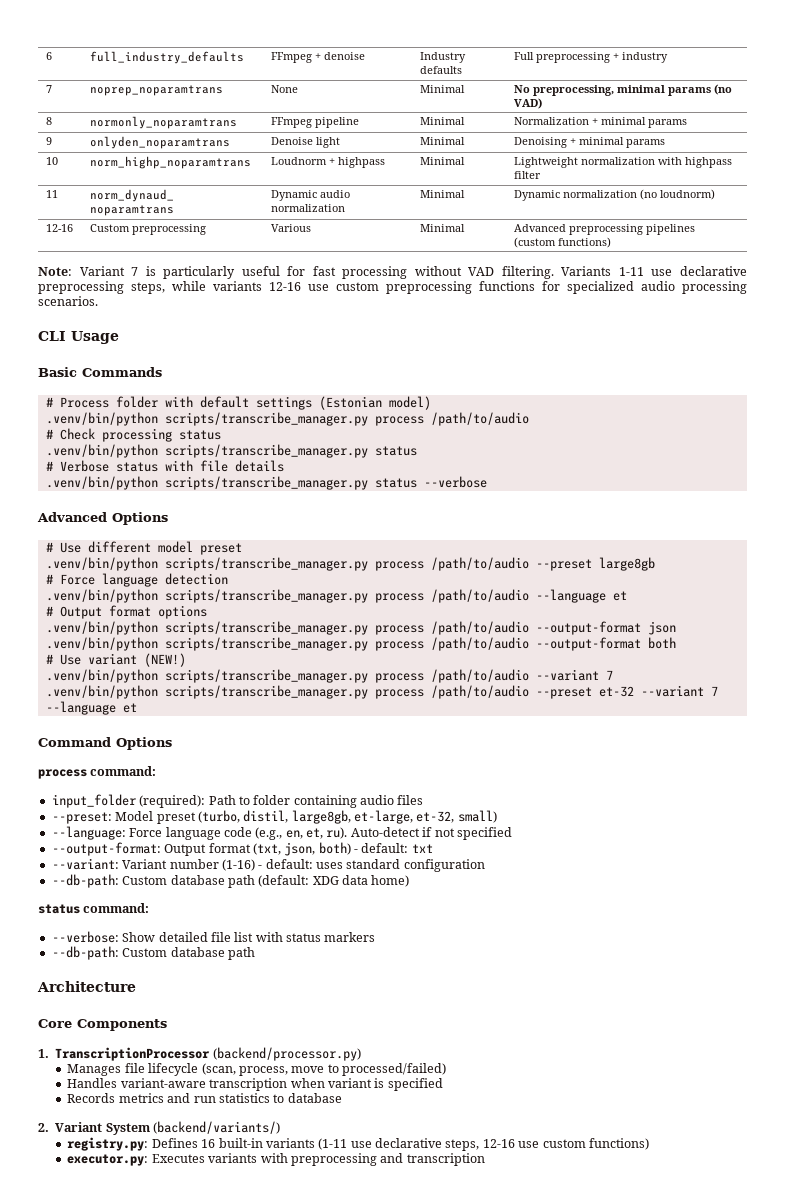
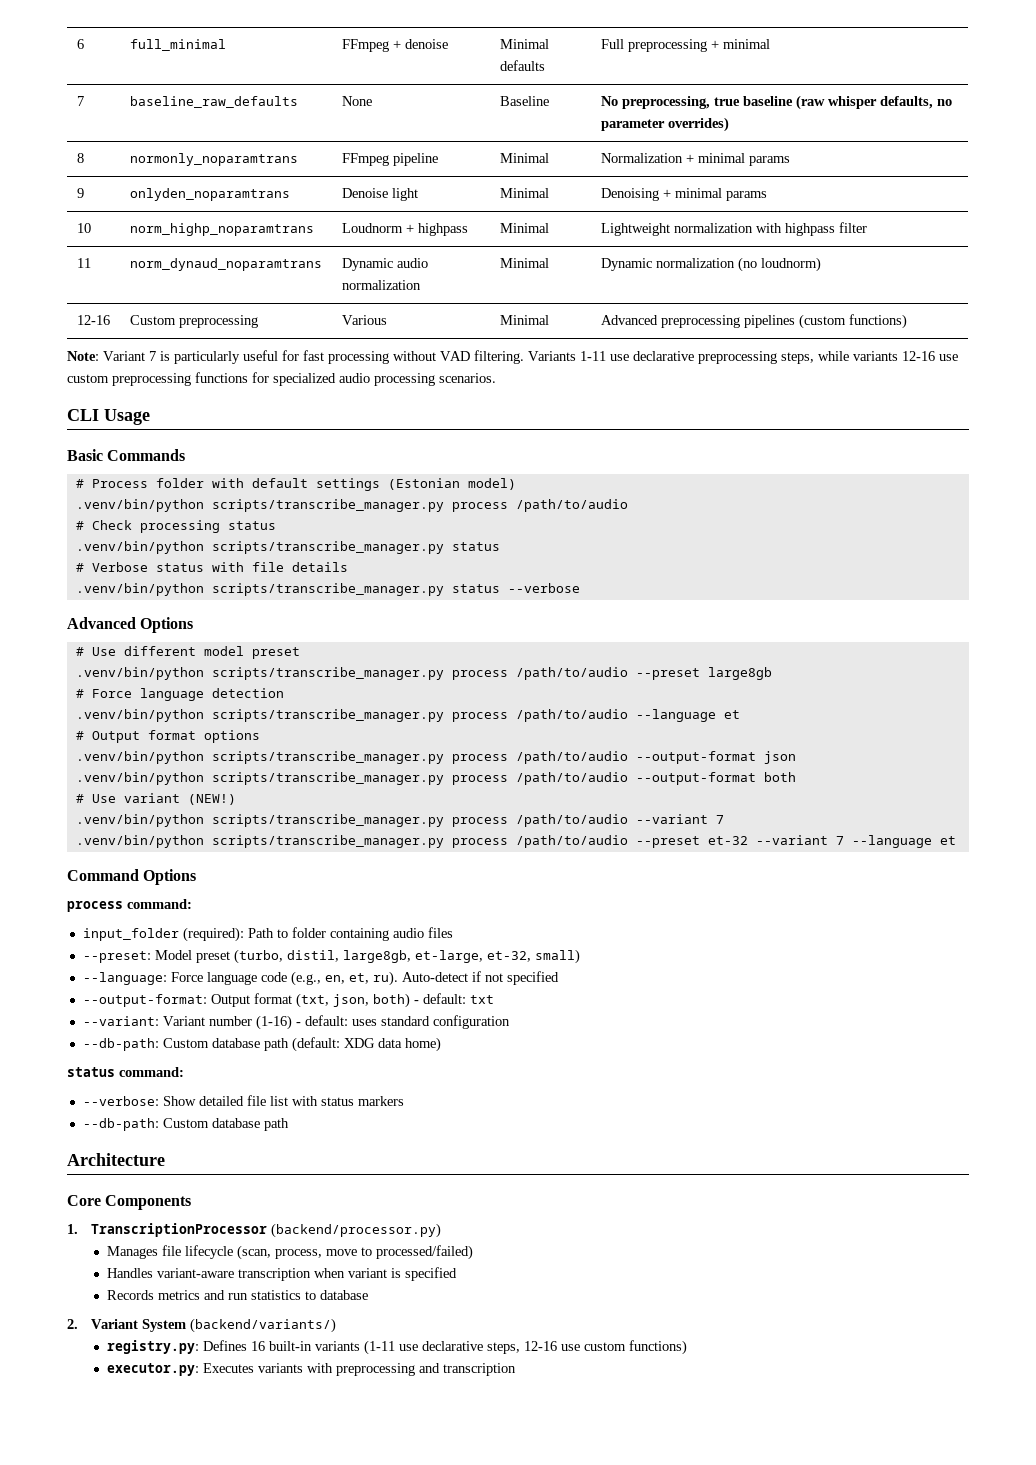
[90,51,245,64] full_industry_defaults -> [129,39,226,51] full_minimal
[420,52,467,63] Industry -> [499,39,549,49] Minimal
[622,52,669,63] industry -> [722,39,770,49] minimal
[90,85,224,96] noprep_noparamtrans -> [129,96,298,108] baseline_raw_defaults
[420,85,466,93] Minimal -> [499,96,549,106] Baseline
[617,84,733,96] [514,98,543,109] minimal params (no VAD) -> [713,95,952,110] [600,117,729,132] true baseline (raw whisper defaults, no parameter overrides)

